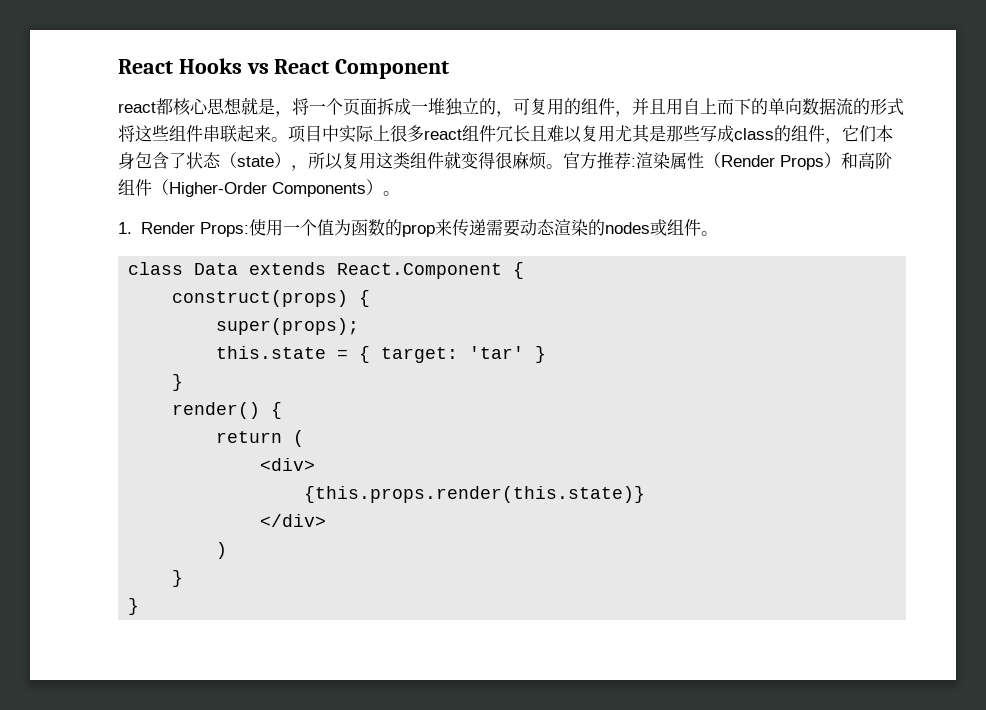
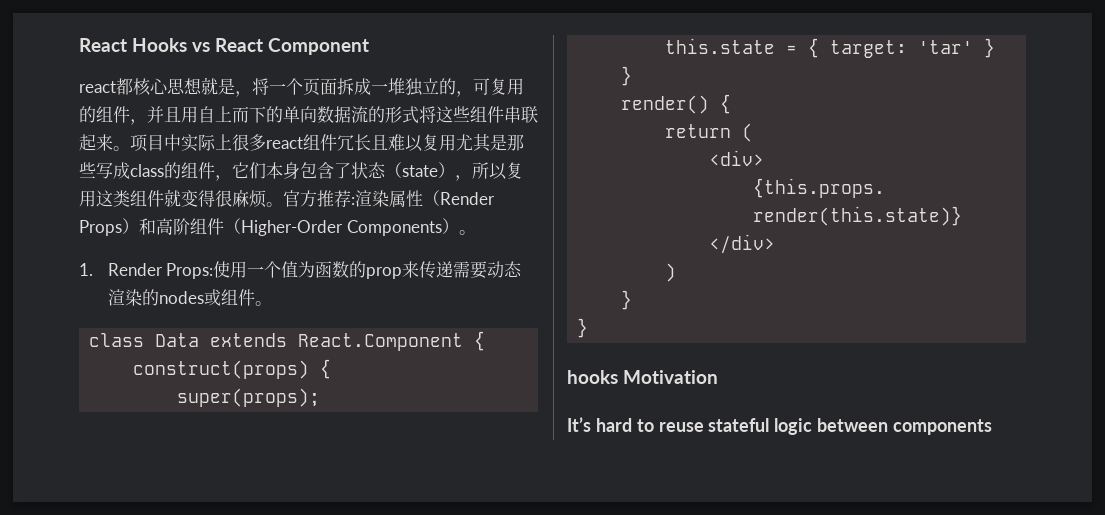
(140, 606) none -> [567,370,718,384] [567,417,993,435] // hooks Motivation // It’s hard to reuse stateful logic between components

